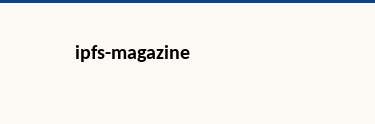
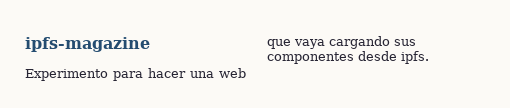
(190, 53) none -> [25,68,246,81] [267,36,416,49] [267,51,429,64] // Experimento para hacer una web que vaya cargando sus componentes desde ipfs.

